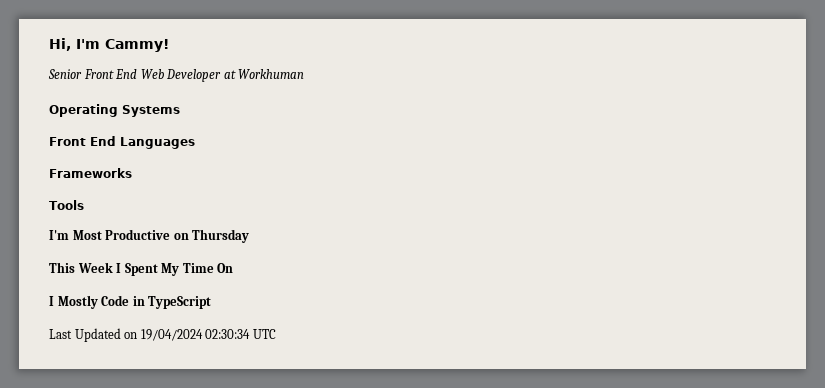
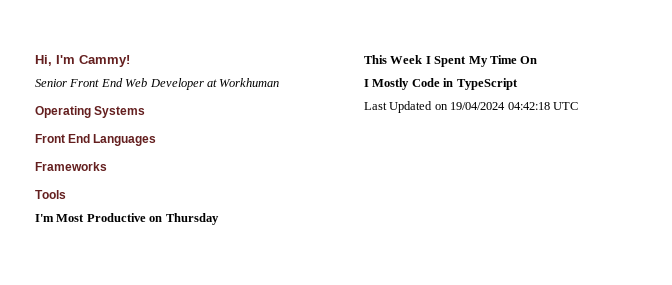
[205,329,251,339] 02:30:34 -> [507,102,550,110] 04:42:18

